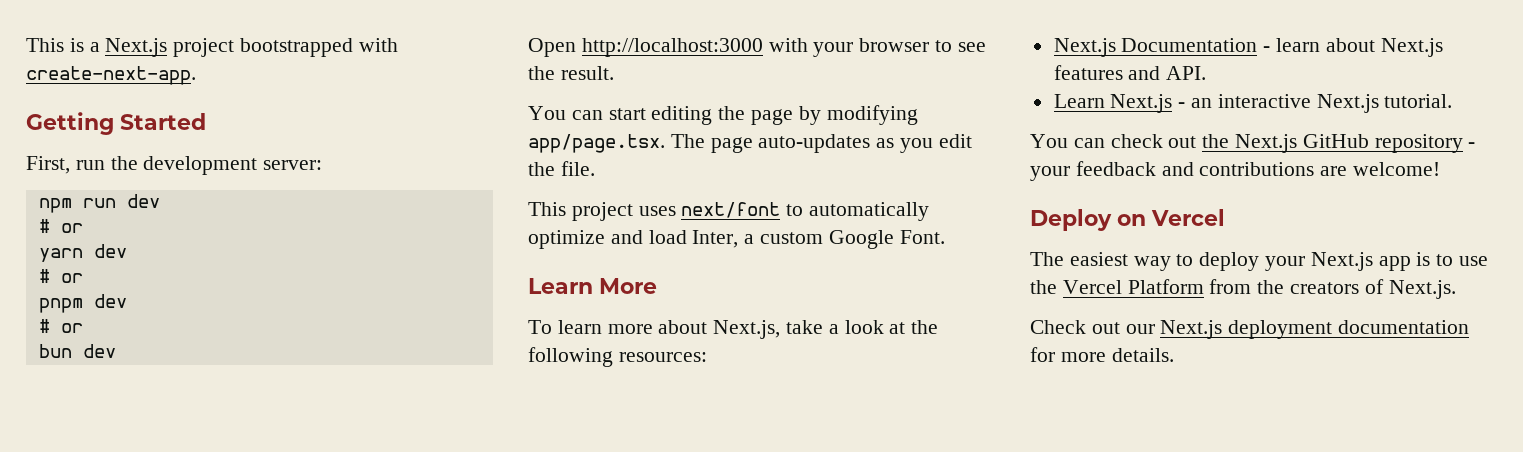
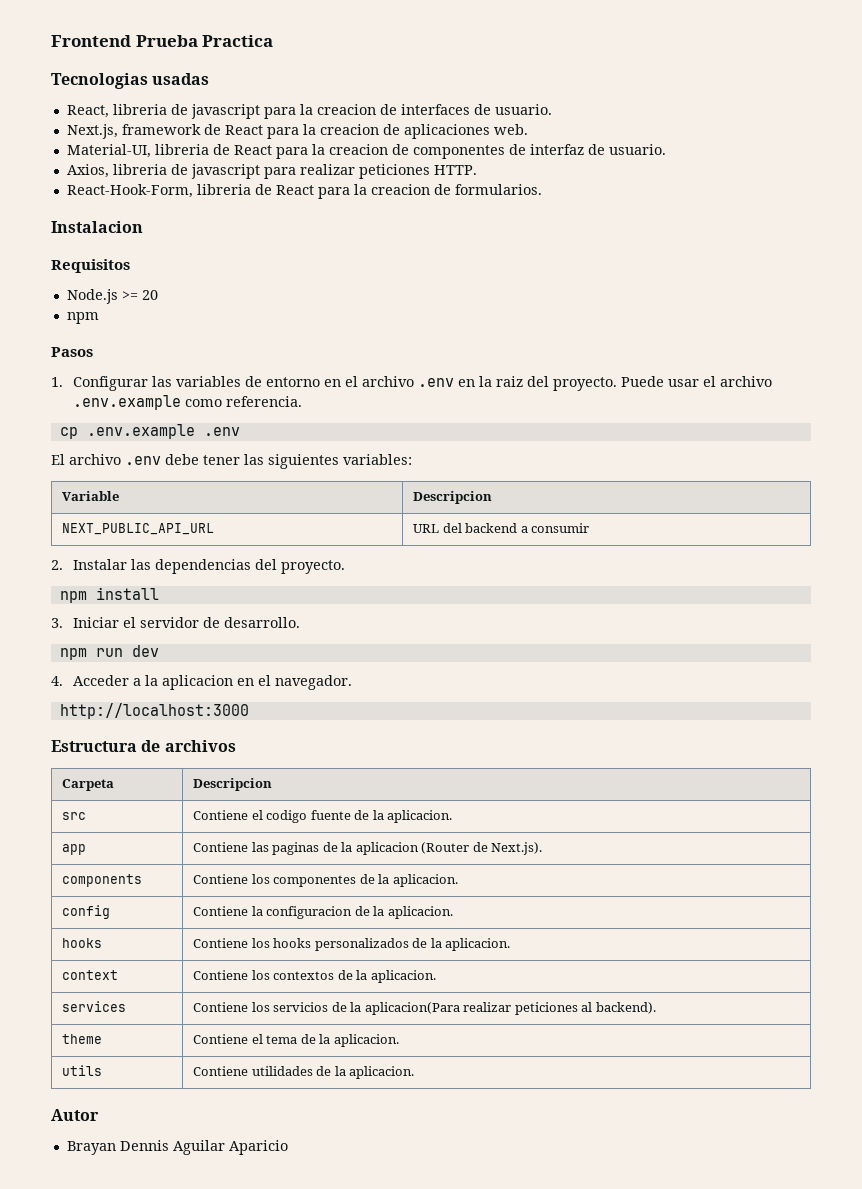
[26,38,398,57] [26,66,196,85] [26,112,206,135] [26,156,323,175] [38,194,160,213] [38,219,83,233] [38,244,127,262] [38,269,83,283] [38,294,127,313] [38,319,83,333] [38,344,116,358] [528,38,986,57] [528,66,614,80] [528,105,918,125] [528,134,972,153] [528,161,595,176] [528,202,930,221] [528,230,945,249] [528,278,657,294] [528,320,939,339] [528,347,707,367] [1053,38,1443,57] [1053,65,1207,80] [1053,94,1453,113] [1030,134,1476,153] [1030,161,1441,181] [1030,209,1225,231] [1030,252,1489,271] [1030,279,1456,299] [1030,320,1470,339] [1030,347,1174,362] This is a Next.js project bootstrapped with create-next-app. // Getting Started // First, run the development server: // npm run dev // # or // yarn dev // # or // pnpm dev // # or // bun dev // Open http://localhost:3000 with your browser to see the result. // You can start editing the page by modifying app/page.tsx. The page auto-updates as you edit the file. // This project uses next/font to automatically optimize and load Inter, a custom Google Font. // Learn More // To learn more about Next.js, take a look at the following resources: // Next.js Documentation - learn about Next.js features and API. // Learn Next.js - an interactive Next.js tutorial. // You can check out the Next.js GitHub repository - your feedback and contributions are welcome! // Deploy on Vercel // The easiest way to deploy your Next.js app is to use the Vercel Platform from the creators of Next.js. // Check out our Next.js deployment documentation for more details. -> [51,35,274,47] [51,73,210,89] [66,104,552,119] [66,124,528,139] [66,144,666,159] [66,164,477,179] [66,184,542,199] [51,221,143,233] [51,259,130,273] [66,289,158,304] [66,312,99,324] [51,347,93,357] [51,376,772,391] [72,395,302,410] [59,424,240,439] [51,454,412,469] [62,491,120,501] [413,491,493,504] [62,523,215,535] [413,523,590,533] [51,559,345,574] [59,587,159,603] [51,617,300,628] [59,645,159,660] [51,675,352,690] [59,703,249,719] [51,740,236,752] [62,779,115,791] [193,778,273,791] [62,812,87,820] [193,810,453,823] [62,844,87,855] [193,842,543,855] [62,874,143,887] [193,874,458,887] [62,905,111,919] [193,906,453,919] [62,938,103,948] [193,938,511,951] [62,970,119,980] [193,970,436,983] [62,1001,127,1012] [193,1002,656,1015] [62,1034,103,1044] [193,1034,399,1047] [62,1065,103,1076] [193,1066,415,1079] [51,1109,99,1121] [66,1140,288,1155] Frontend Prueba Practica // Tecnologias usadas // React, libreria de javascript para la creacion de interfaces de usuario. // Next.js, framework de React para la creacion de aplicaciones web. // Material-UI, libreria de React para la creacion de componentes de interfaz de usuario. // Axios, libreria de javascript para realizar peticiones HTTP. // React-Hook-Form, libreria de React para la creacion de formularios. // Instalacion // Requisitos // Node.js >= 20 // npm // Pasos // 1. Configurar las variables de entorno en el archivo .env en la raiz del proyecto. Puede usar el archivo .env.example como referencia. // cp .env.example .env // El archivo .env debe tener las siguientes variables: // Variable | Descripcion // NEXT_PUBLIC_API_URL | URL del backend a consumir // 2. Instalar las dependencias del proyecto. // npm install // 3. Iniciar el servidor de desarrollo. // npm run dev // 4. Acceder a la aplicacion en el navegador. // http://localhost:3000 // Estructura de archivos // Carpeta | Descripcion // src | Contiene el codigo fuente de la aplicacion. // app | Contiene las paginas de la aplicacion (Router de Next.js). // components | Contiene los componentes de la aplicacion. // config | Contiene la configuracion de la aplicacion. // hooks | Contiene los hooks personalizados de la aplicacion. // context | Contiene los contextos de la aplicacion. // services | Contiene los servicios de la aplicacion(Para realizar peticiones al backend). // theme | Contiene el tema de la aplicacion. // utils | Contiene utilidades de la aplicacion. // Autor // Brayan Dennis Aguilar Aparicio

